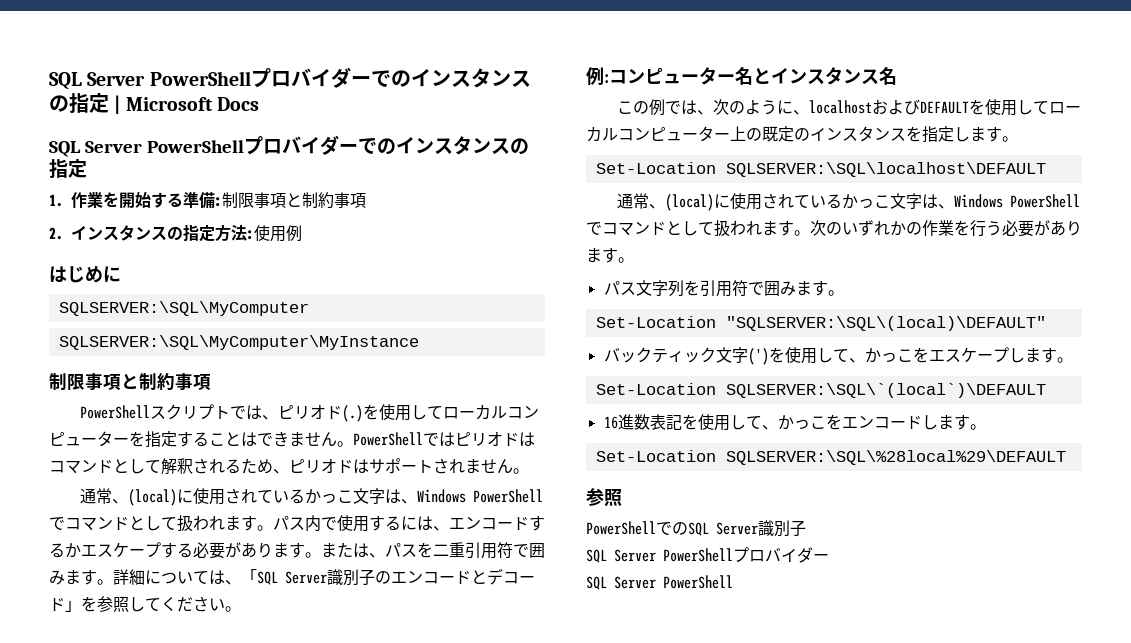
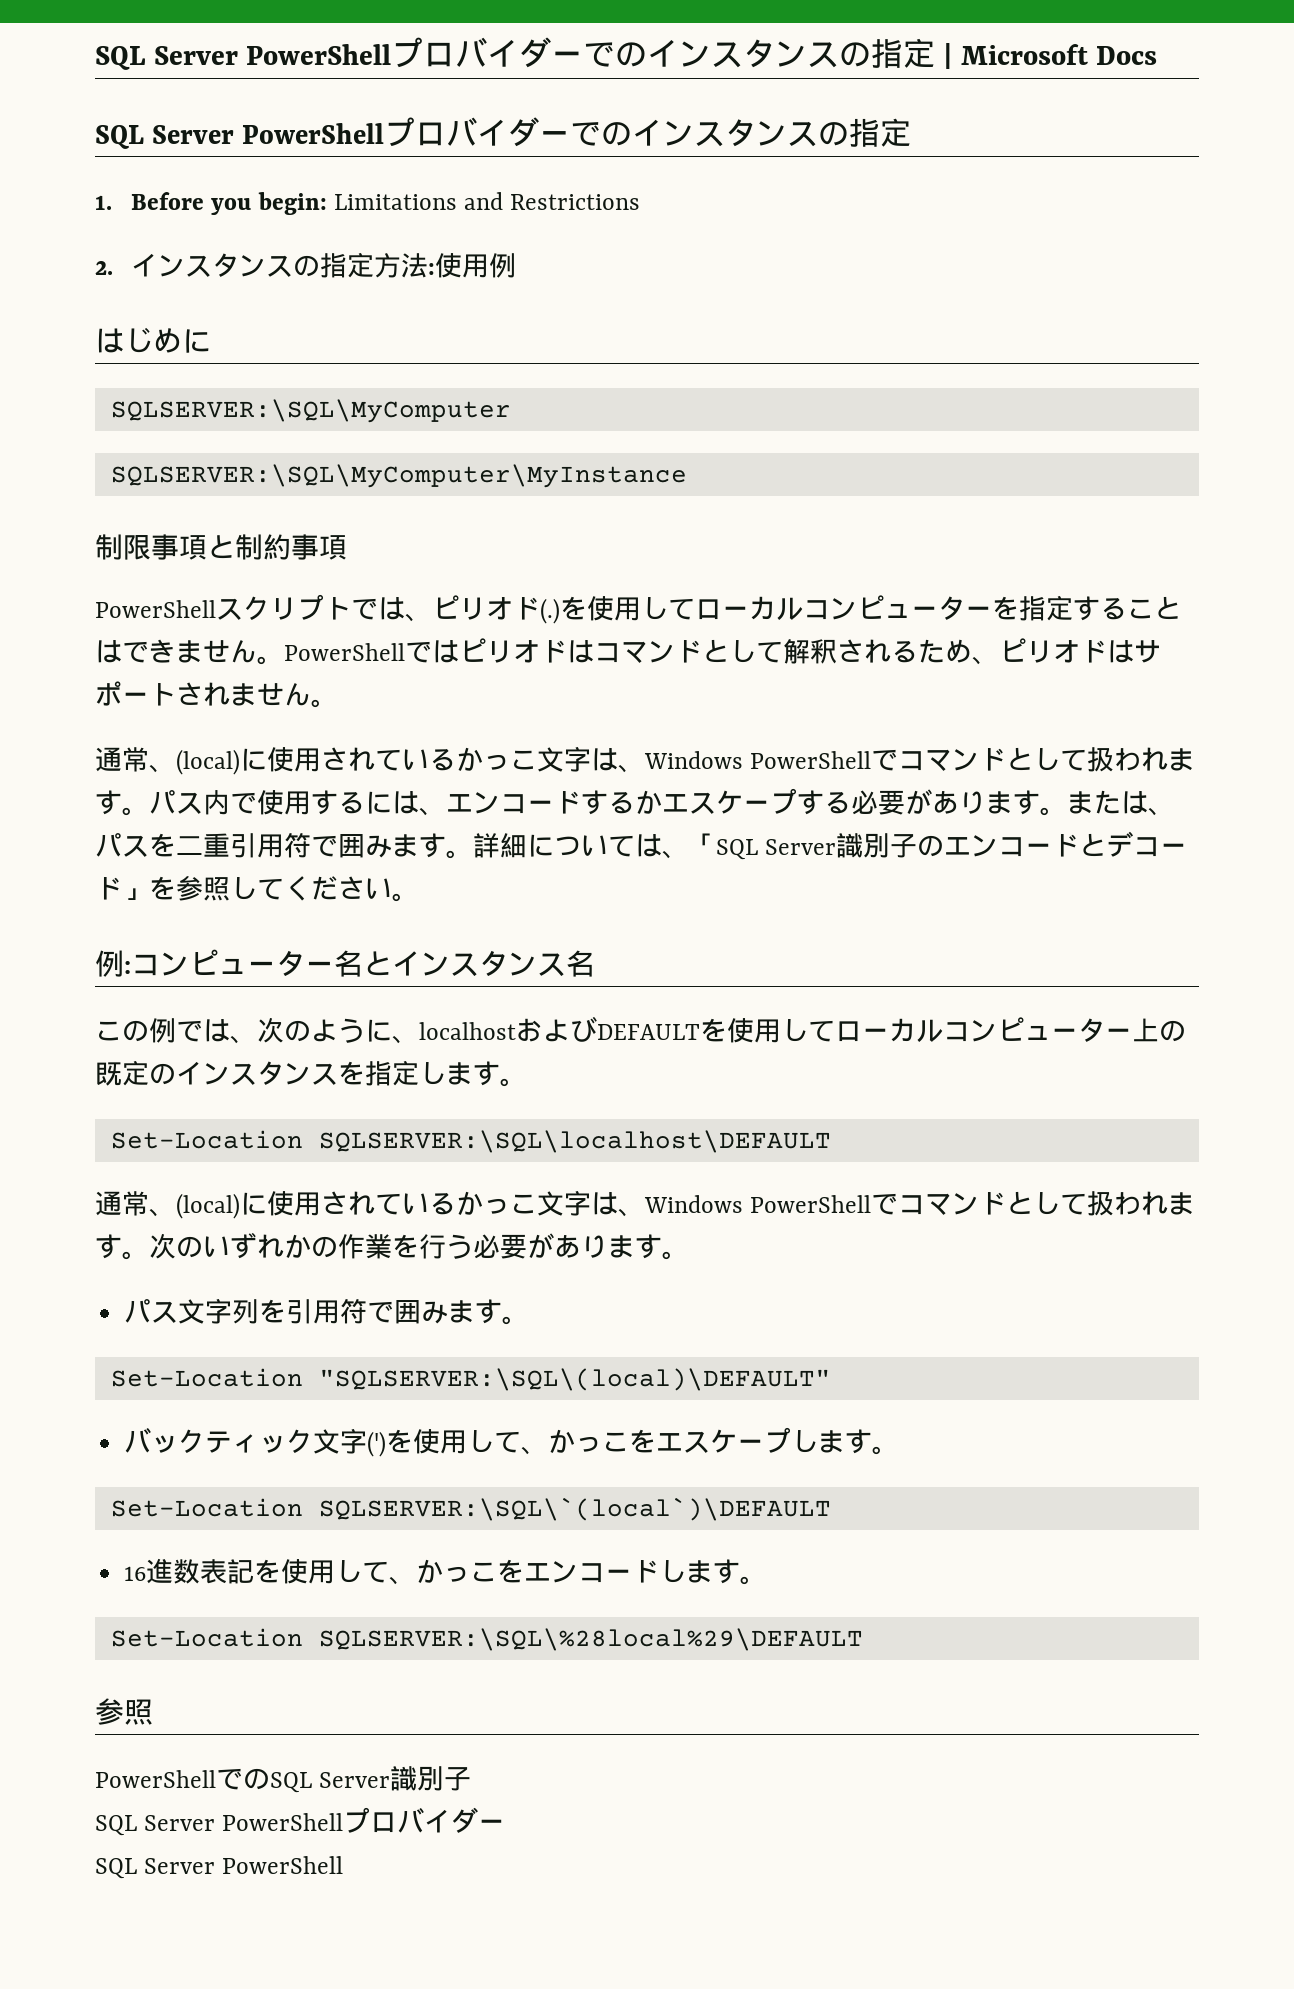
[71,191,366,209] 作業を開始する準備:制限事項と制約事項 -> [131,192,641,215] Before you begin: Limitations and Restrictions

